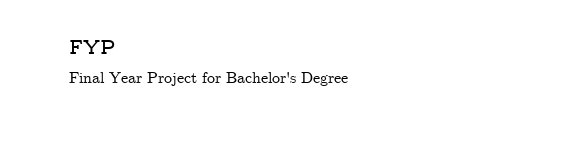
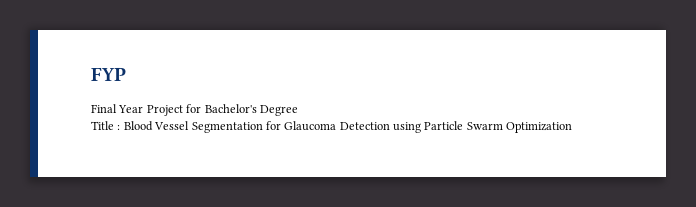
(348, 79) none -> [91,121,573,133] // Title : Blood Vessel Segmentation for Glaucoma Detection using Particle Swarm Optimization

